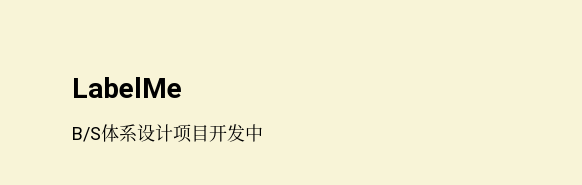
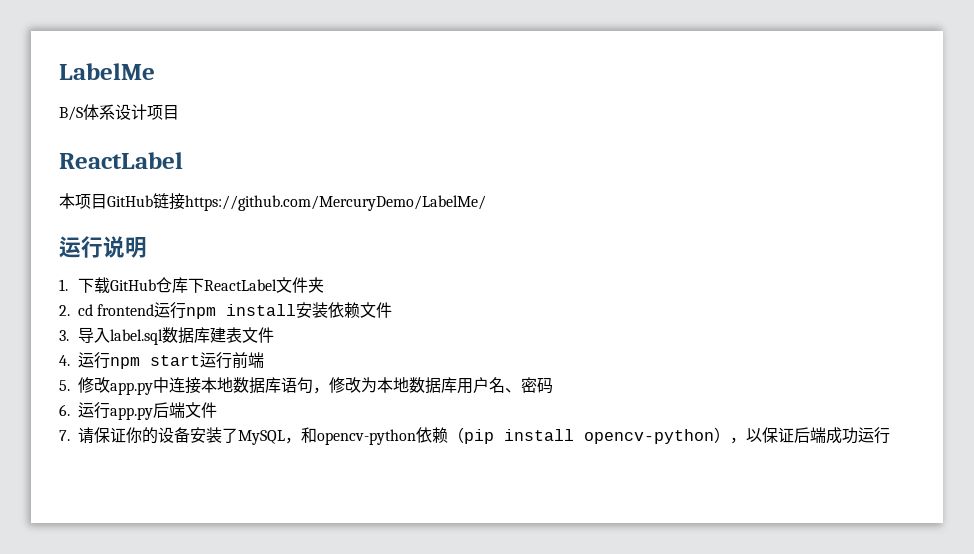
[209,124,263,142] 开发中 -> [59,152,183,169] [59,193,486,211] [59,236,147,258] [59,277,324,294] [59,302,393,319] [59,327,274,345] [59,352,264,369] [59,377,553,395] [59,402,217,420] [59,427,890,445] // ReactLabel // 本项目GitHub链接https://github.com/MercuryDemo/LabelMe/ // 运行说明 // 1.下载GitHub仓库下ReactLabel文件夹 // 2. cd frontend运行npm install安装依赖文件 // 3.导入label.sql数据库建表文件 // 4.运行npm start运行前端 // 5.修改app.py中连接本地数据库语句，修改为本地数据库用户名、密码 // 6.运行app.py后端文件 // 7.请保证你的设备安装了MySQL，和opencv-python依赖（pip install opencv-python），以保证后端成功运行

